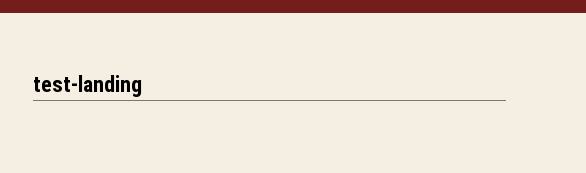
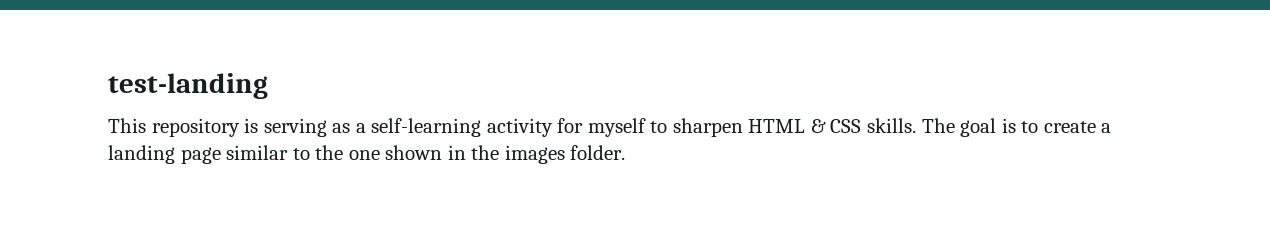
(142, 86) none -> [108,118,1112,137] [108,145,626,164] // This repository is serving as a self-learning activity for myself to sharpen HTML & CSS skills. The goal is to create a landing page similar to the one shown in the images folder.

